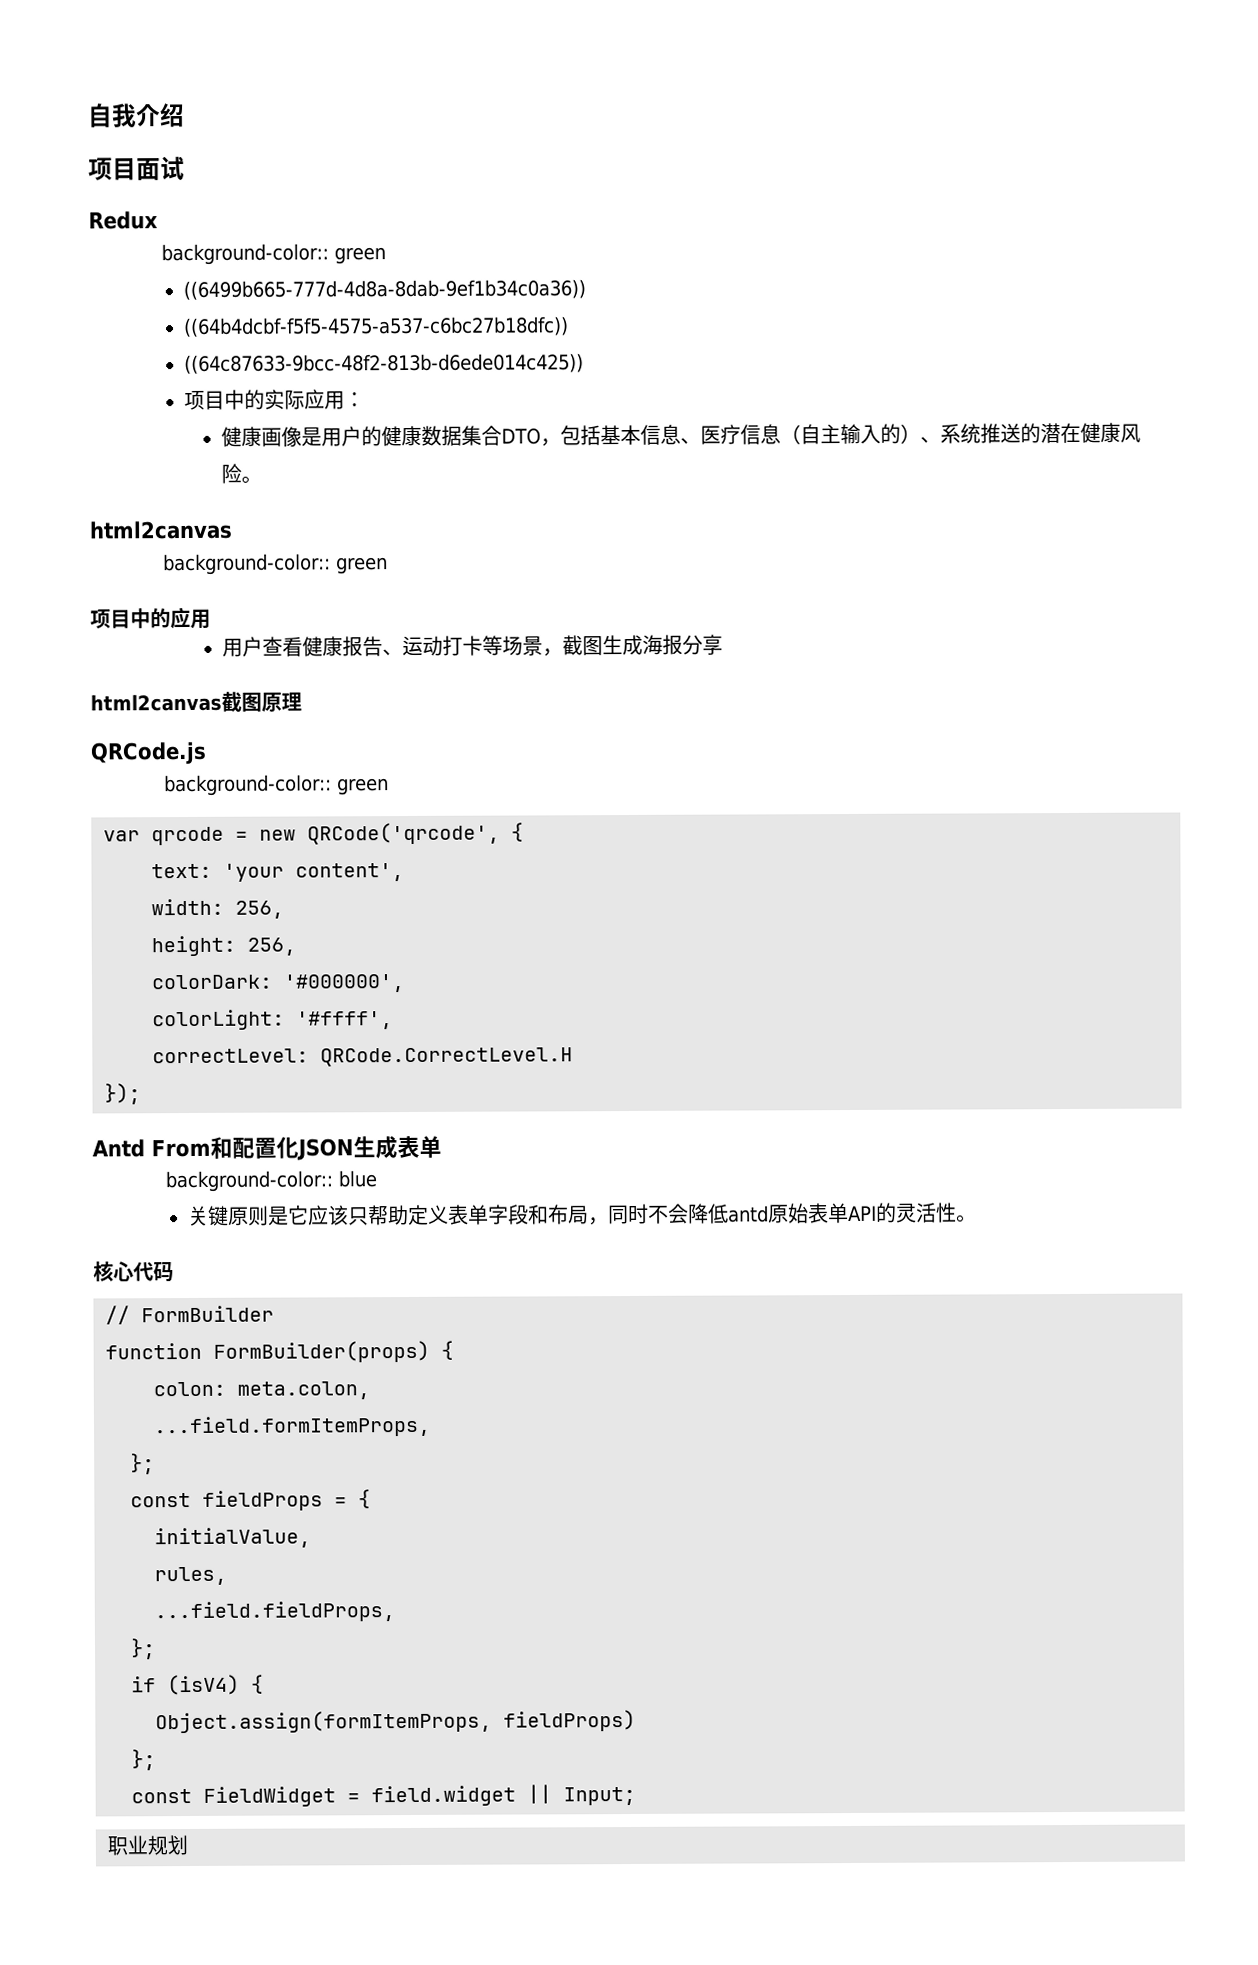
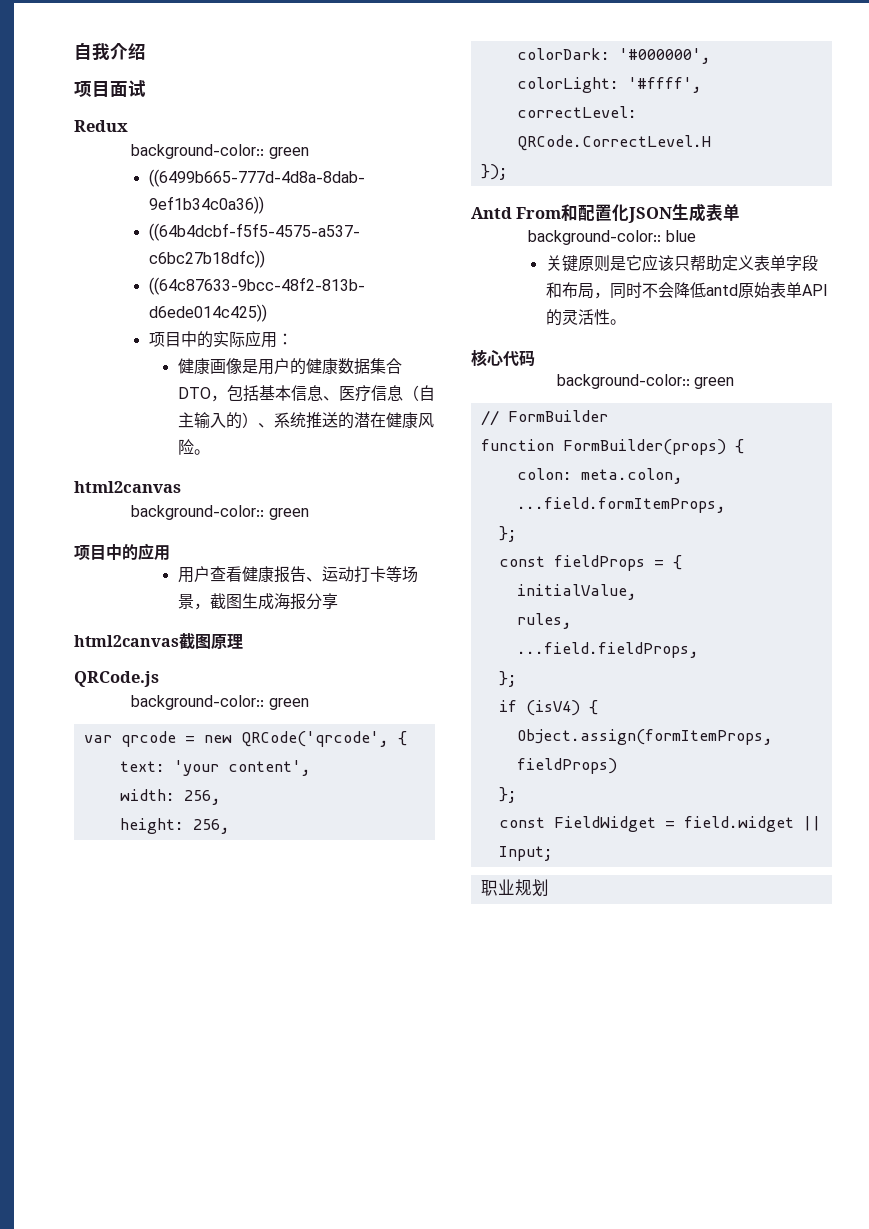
(174, 1272) none -> [556,374,735,389] // background-color:: green

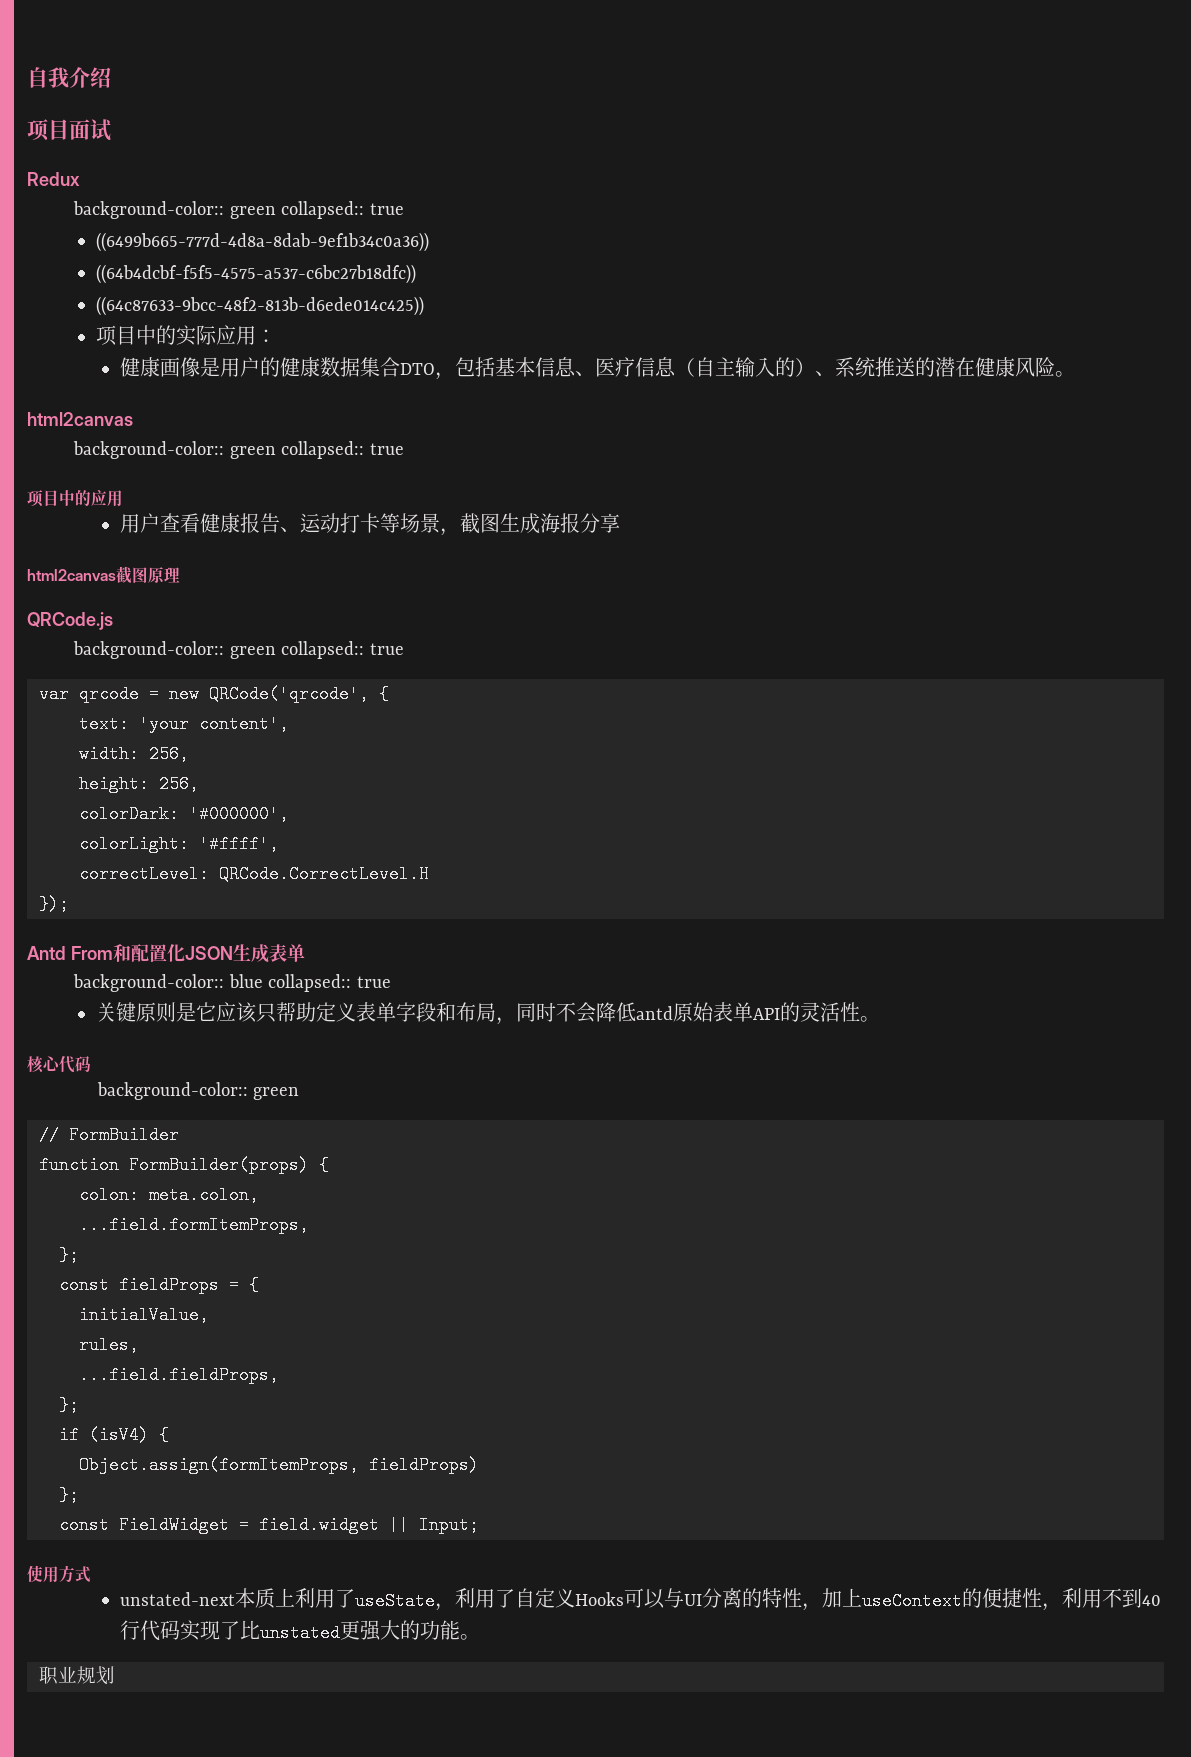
(309, 153) none -> [281,201,404,219] collapsed:: true
(309, 514) none -> [281,441,404,459] collapsed:: true
(309, 704) none -> [281,641,404,659] collapsed:: true
(696, 236) none -> [268,974,391,992] collapsed:: true
(553, 853) none -> [27,1565,91,1583] [120,1588,1162,1611] [120,1620,481,1642] // 使用方式 // unstated-next本质上利用了useState，利用了自定义Hooks可以与UI分离的特性，加上useContext的便捷性，利用不到40行代码实现了比unstated更强大的功能。

